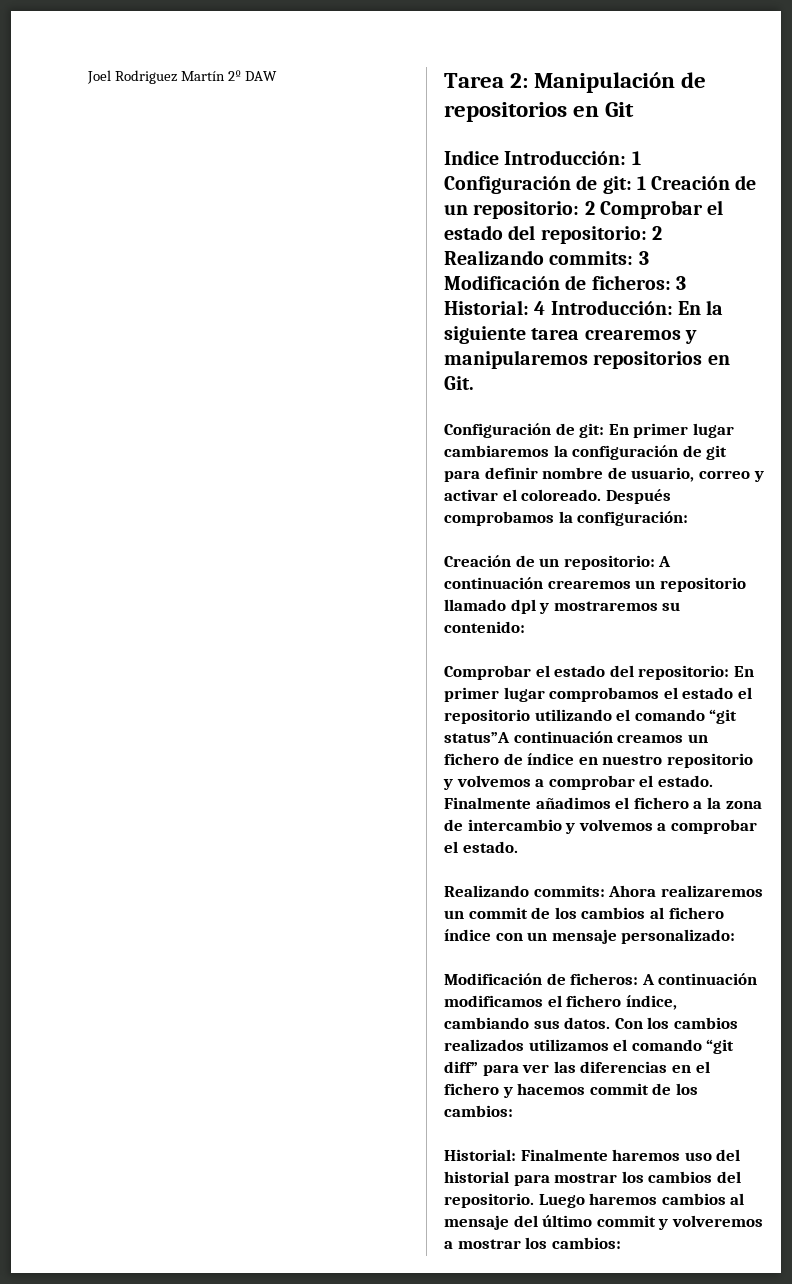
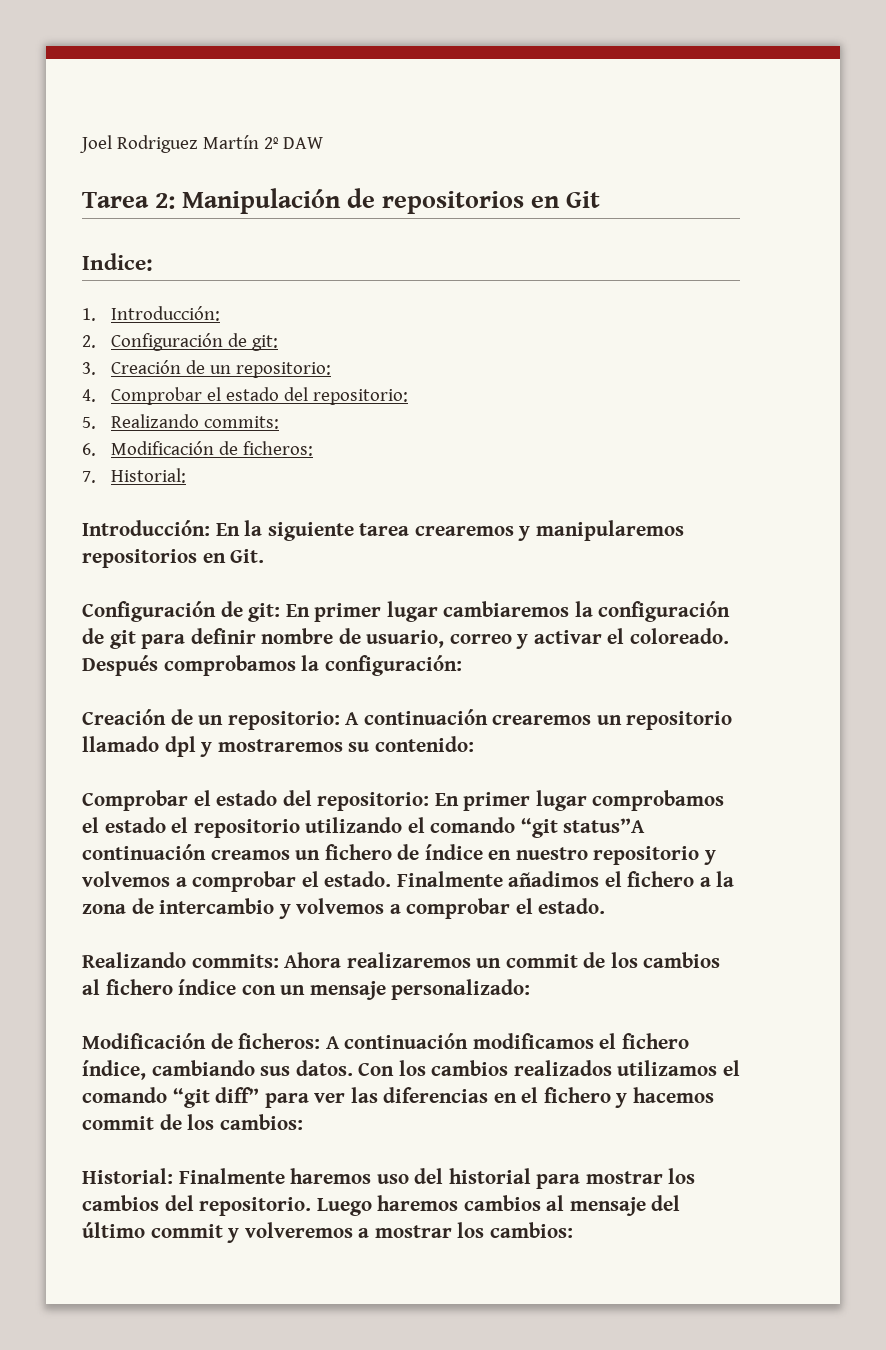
[444,150,641,165] [444,175,757,194] [444,200,724,219] [444,225,662,244] [444,250,649,265] [444,275,686,290] [444,300,546,315] Indice Introducción: 1 Configuración de git: 1 Creación de un repositorio: 2 Comprobar el estado del repositorio: 2 Realizando commits: 3 Modificación de ficheros: 3 Historial: 4 -> [82,253,153,271] [82,306,221,321] [82,333,279,351] [82,360,332,378] [82,387,409,405] [82,414,280,429] [82,441,314,456] [82,468,187,483] Indice: // 1. Introducción: // 2. Configuración de git: // 3. Creación de un repositorio: // 4. Comprobar el estado del repositorio: // 5. Realizando commits: // 6. Modificación de ficheros: // 7. Historial: //

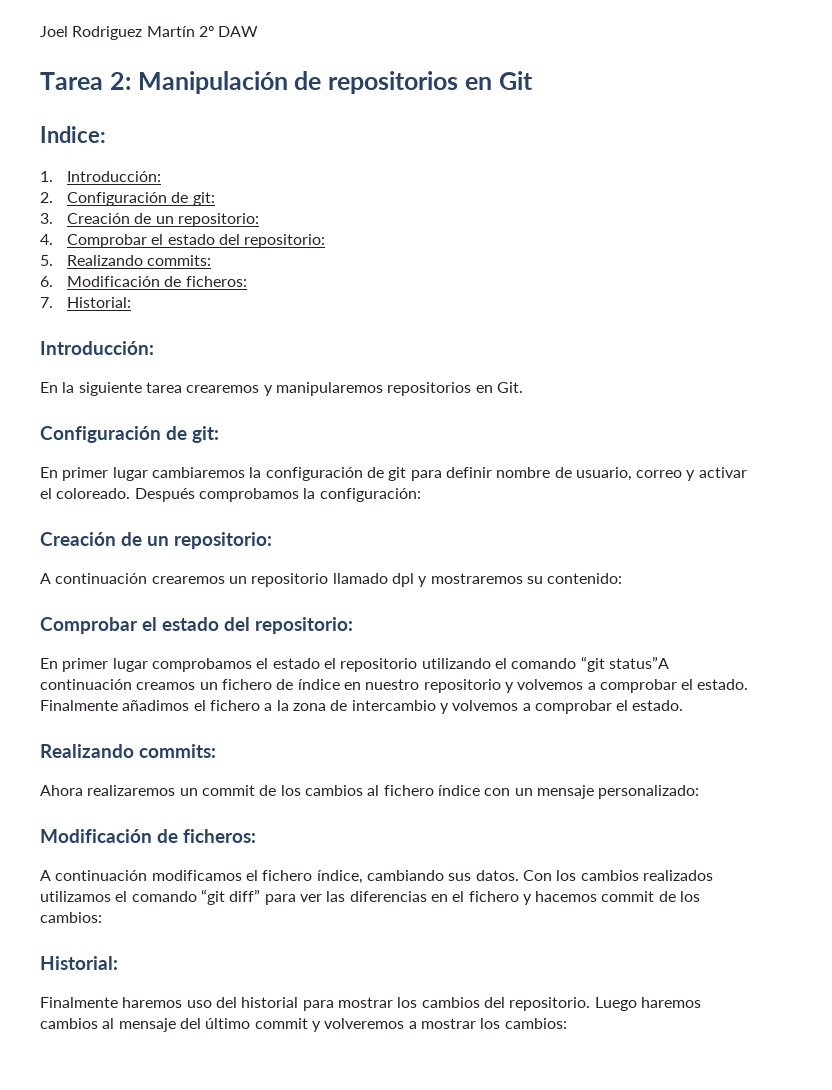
(210, 528) none -> (154, 348) //
(281, 612) none -> (219, 434) //
(340, 720) none -> (272, 540) //
(430, 801) none -> (353, 625) //
(279, 961) none -> (216, 751) //
(321, 1041) none -> (256, 836) //
(173, 1176) none -> (118, 963) //

